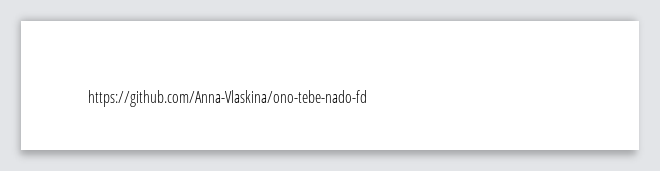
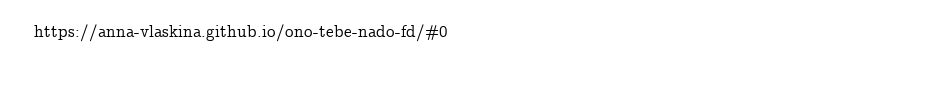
[88,90,367,107] https://github.com/Anna-Vlaskina/ono-tebe-nado-fd -> [34,24,448,42] https://anna-vlaskina.github.io/ono-tebe-nado-fd/#0

